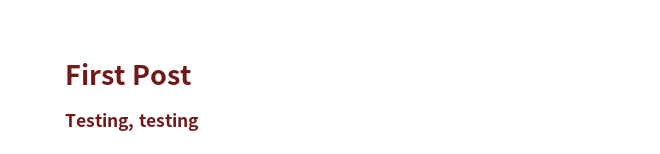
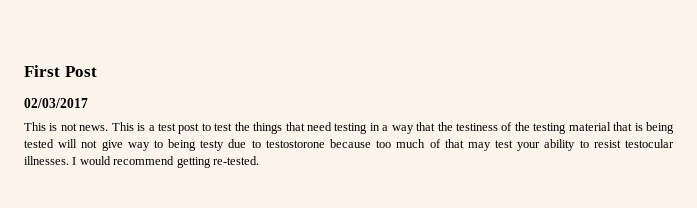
[65,113,199,131] Testing, testing -> [24,98,88,108] [24,122,675,134] [24,139,674,151] [24,156,259,168] 02/03/2017 // This is not news. This is a test post to test the things that need testing in a way that the testiness of the testing material that is being tested will not give way to being testy due to testostorone because too much of that may test your ability to resist testocular illnesses. I would recommend getting re-tested.

